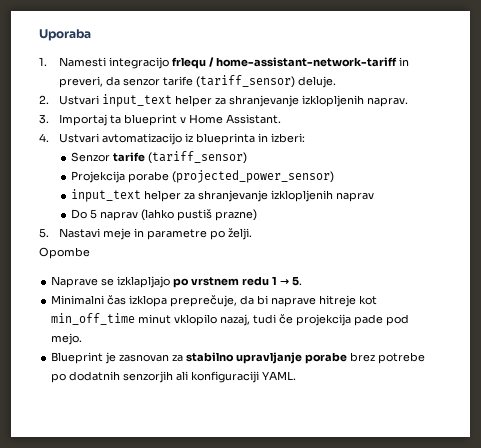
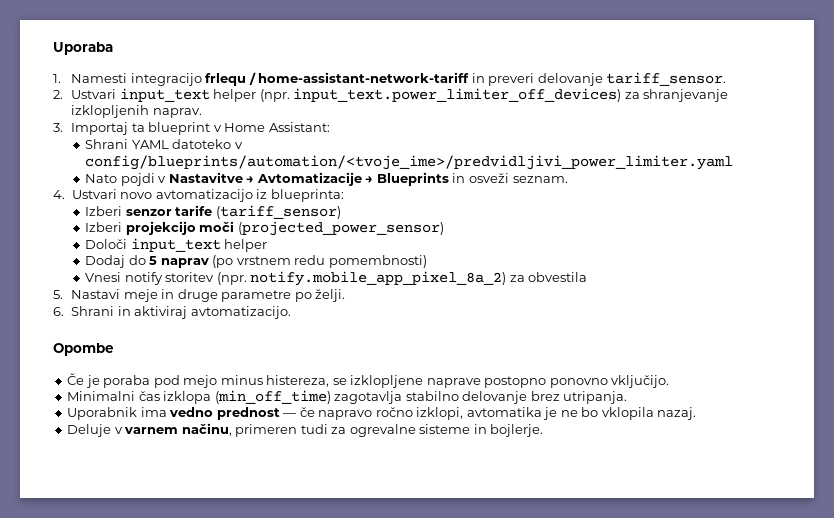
[59,75,337,88] preveri, da senzor tarife (tariff_sensor) deluje. -> [488,72,727,86] preveri delovanje tariff_sensor.
(213, 101) none -> [259,88,622,102] (npr. input_text.power_limiter_off_devices)
[226,114,282,124] Assistant. -> [268,122,330,132] [85,139,243,149] [85,155,734,170] [85,172,568,186] Assistant: // Shrani YAML datoteko v config/blueprints/automation/<tvoje_ime>/predvidljivi_power_limiter.yaml // Nato pojdi v Nastavitve → Avtomatizacije → Blueprints in osveži seznam.
(100, 138) none -> [120,192,153,199] novo
[196,133,306,145] [71,152,111,162] blueprinta in izberi: // Senzor -> [270,189,344,202] [85,206,172,216] blueprinta: // Izberi senzor
[71,171,170,183] Projekcija porabe -> [85,221,235,235] Izberi projekcijo moči
[71,189,375,202] [71,209,258,221] input_text helper za shranjevanje izklopljenih naprav // Do 5 naprav (lahko pustiš prazne) -> [85,238,268,252] [85,255,427,268] [85,271,588,286] Določi input_text helper // Dodaj do 5 naprav (po vrstnem redu pomembnosti) // Vnesi notify storitev (npr. notify.mobile_app_pixel_8a_2) za obvestila
(145, 232) none -> [177,289,218,302] druge
[39,247,90,259] [51,276,303,288] [51,295,378,307] [51,313,410,326] [51,333,83,345] [51,352,426,364] [51,371,297,383] Opombe // Naprave se izklapljajo po vrstnem redu 1 → 5. // Minimalni čas izklopa preprečuje, da bi naprave hitreje kot min_off_time minut vklopilo nazaj, tudi če projekcija pade pod mejo. // Blueprint je zasnovan za stabilno upravljanje porabe brez potrebe po dodatnih senzorjih ali konfiguraciji YAML. -> [53,306,291,319] [53,343,114,356] [67,373,670,388] [67,390,628,404] [67,407,697,420] [67,423,544,437] 6. Shrani in aktiviraj avtomatizacijo. // Opombe // Če je poraba pod mejo minus histereza, se izklopljene naprave postopno ponovno vključijo. // Minimalni čas izklopa (min_off_time) zagotavlja stabilno delovanje brez utripanja. // Uporabnik ima vedno prednost — če napravo ročno izklopi, avtomatika je ne bo vklopila nazaj. // Deluje v varnem načinu, primeren tudi za ogrevalne sisteme in bojlerje.

